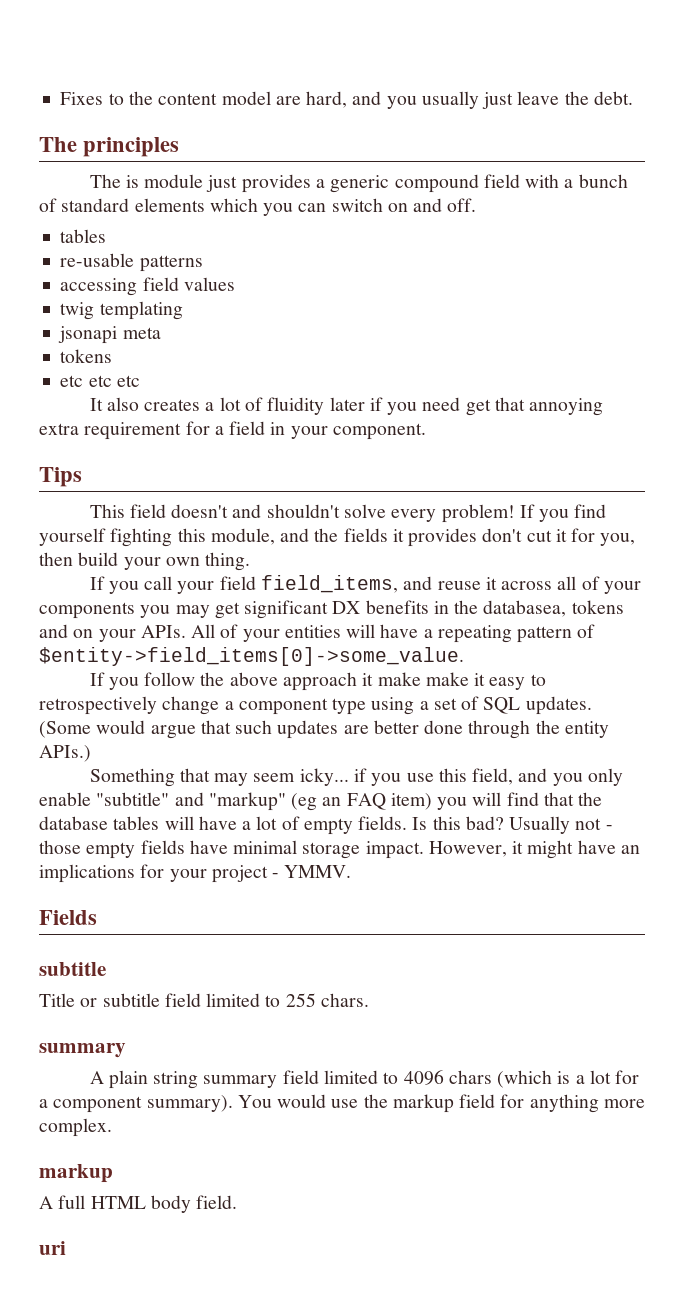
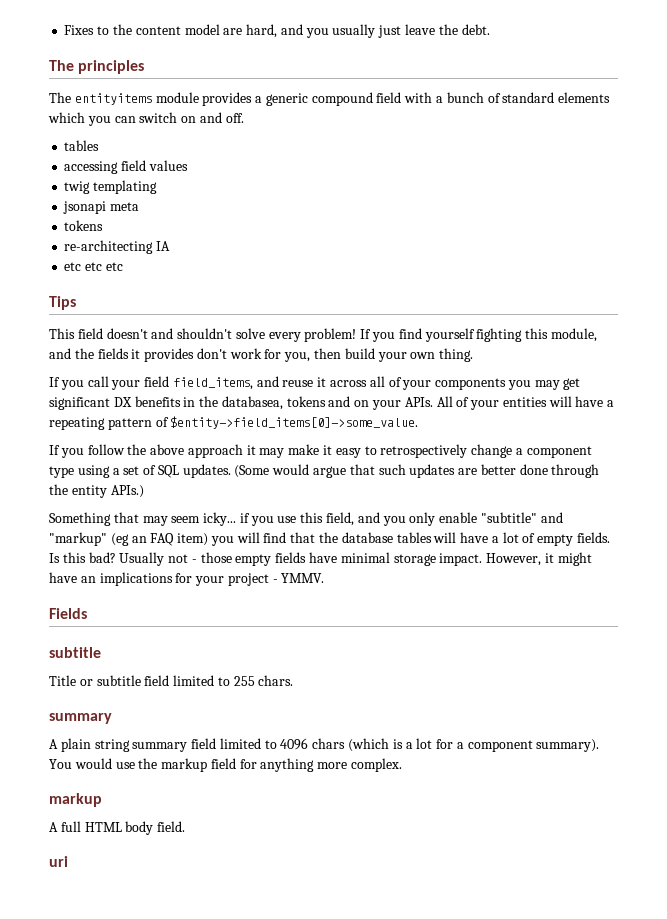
[125,174,238,192] is module just -> [74,92,199,105] entityitems module
[60,253,203,272] // re-usable patterns -> (100, 145) none
(113, 356) none -> [64,240,171,254] // re-architecting IA
[89,397,604,416] [39,421,426,440] // It also creates a lot of fluidity later if you need get that annoying extra requirement for a field in your component. -> (123, 266) none
[526,529,567,542] cut it -> [229,348,262,359] work
[377,672,421,686] make -> [259,448,285,458] may

